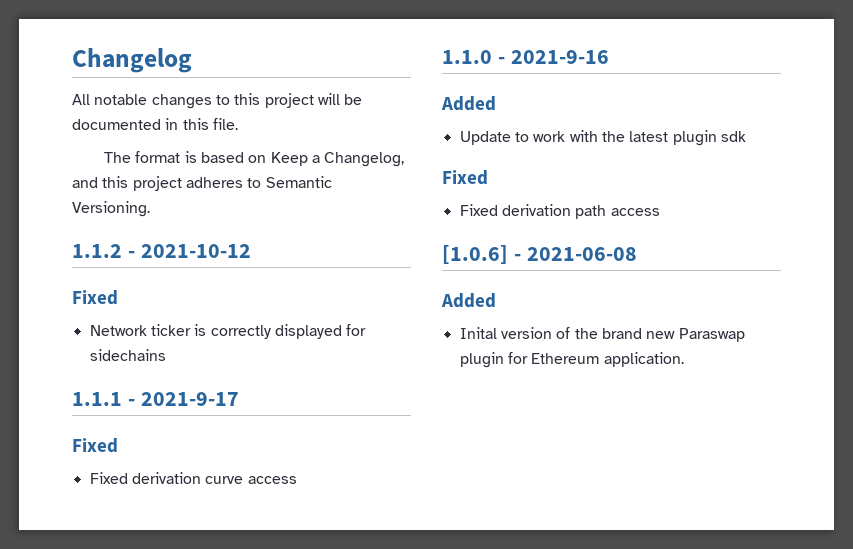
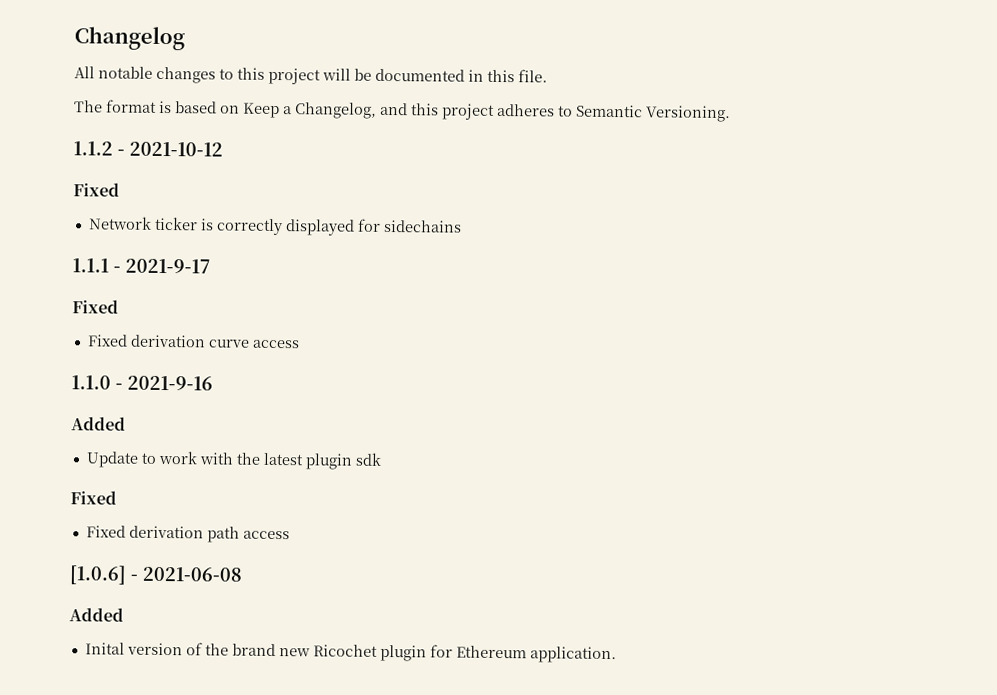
[678,328,745,342] Paraswap -> [312,644,378,657] Ricochet

